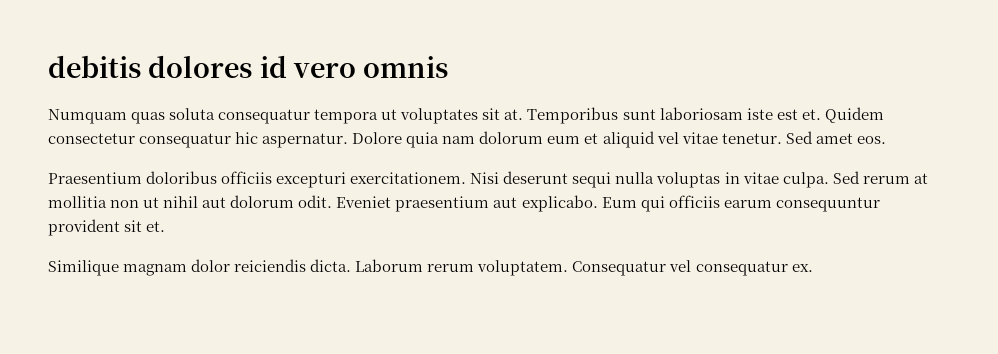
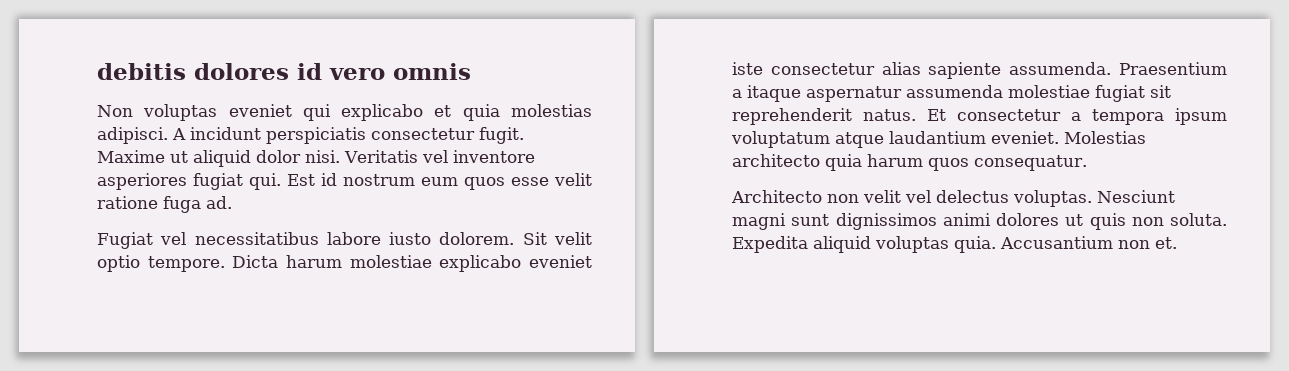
[48,107,884,124] [48,131,886,148] [48,171,928,188] [48,195,880,212] [48,219,166,236] [48,259,813,276] Numquam quas soluta consequatur tempora ut voluptates sit at. Temporibus sunt laboriosam iste est et. Quidem consectetur consequatur hic aspernatur. Dolore quia nam dolorum eum et aliquid vel vitae tenetur. Sed amet eos. // Praesentium doloribus officiis excepturi exercitationem. Nisi deserunt sequi nulla voluptas in vitae culpa. Sed rerum at mollitia non ut nihil aut dolorum odit. Eveniet praesentium aut explicabo. Eum qui officiis earum consequuntur provident sit et. // Similique magnam dolor reiciendis dicta. Laborum rerum voluptatem. Consequatur vel consequatur ex. -> [97,104,592,121] [97,127,524,144] [97,150,535,167] [97,173,592,190] [97,196,232,213] [97,232,592,249] [97,255,592,272] [732,62,1227,79] [732,85,1171,102] [732,108,1227,125] [731,131,1146,148] [732,154,1087,171] [731,190,1175,207] [732,213,1227,230] [732,236,1177,253] Non voluptas eveniet qui explicabo et quia molestias adipisci. A incidunt perspiciatis consectetur fugit. Maxime ut aliquid dolor nisi. Veritatis vel inventore asperiores fugiat qui. Est id nostrum eum quos esse velit ratione fuga ad. // Fugiat vel necessitatibus labore iusto dolorem. Sit velit optio tempore. Dicta harum molestiae explicabo eveniet iste consectetur alias sapiente assumenda. Praesentium a itaque aspernatur assumenda molestiae fugiat sit reprehenderit natus. Et consectetur a tempora ipsum voluptatum atque laudantium eveniet. Molestias architecto quia harum quos consequatur. // Architecto non velit vel delectus voluptas. Nesciunt magni sunt dignissimos animi dolores ut quis non soluta. Expedita aliquid voluptas quia. Accusantium non et.

